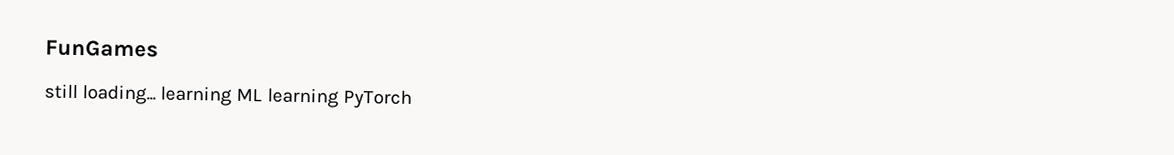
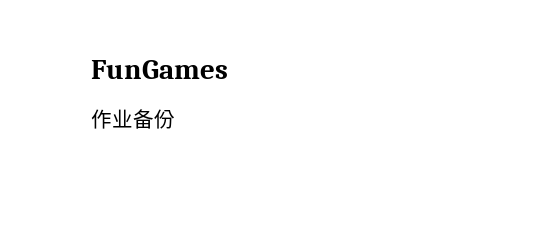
[44,83,412,109] still loading... learning ML learning PyTorch -> [91,109,175,129] 作业备份

